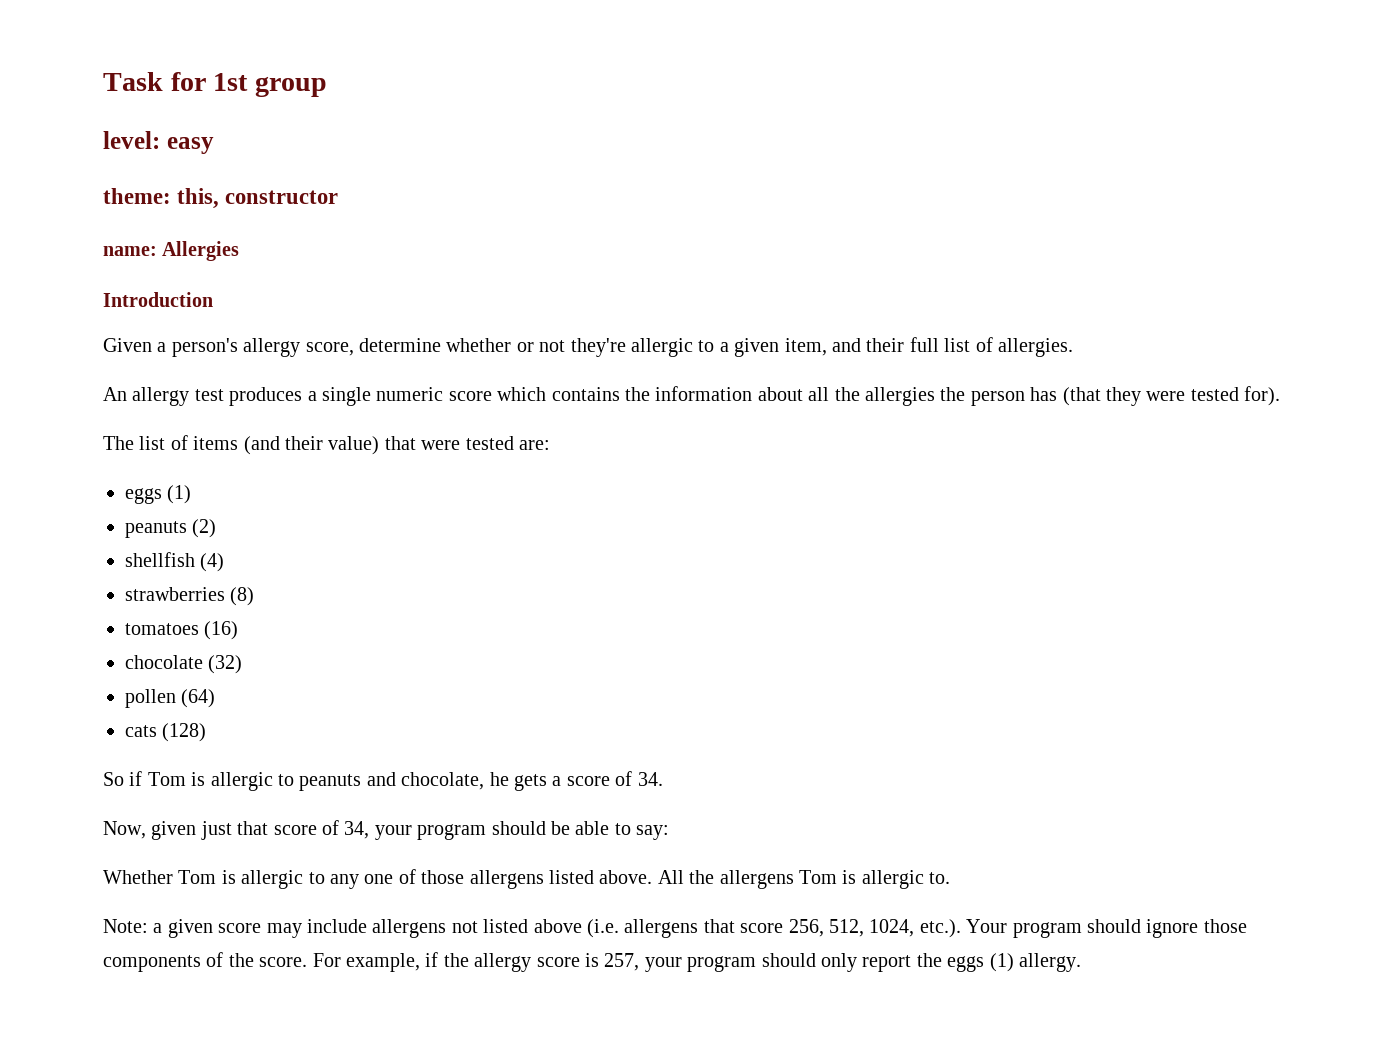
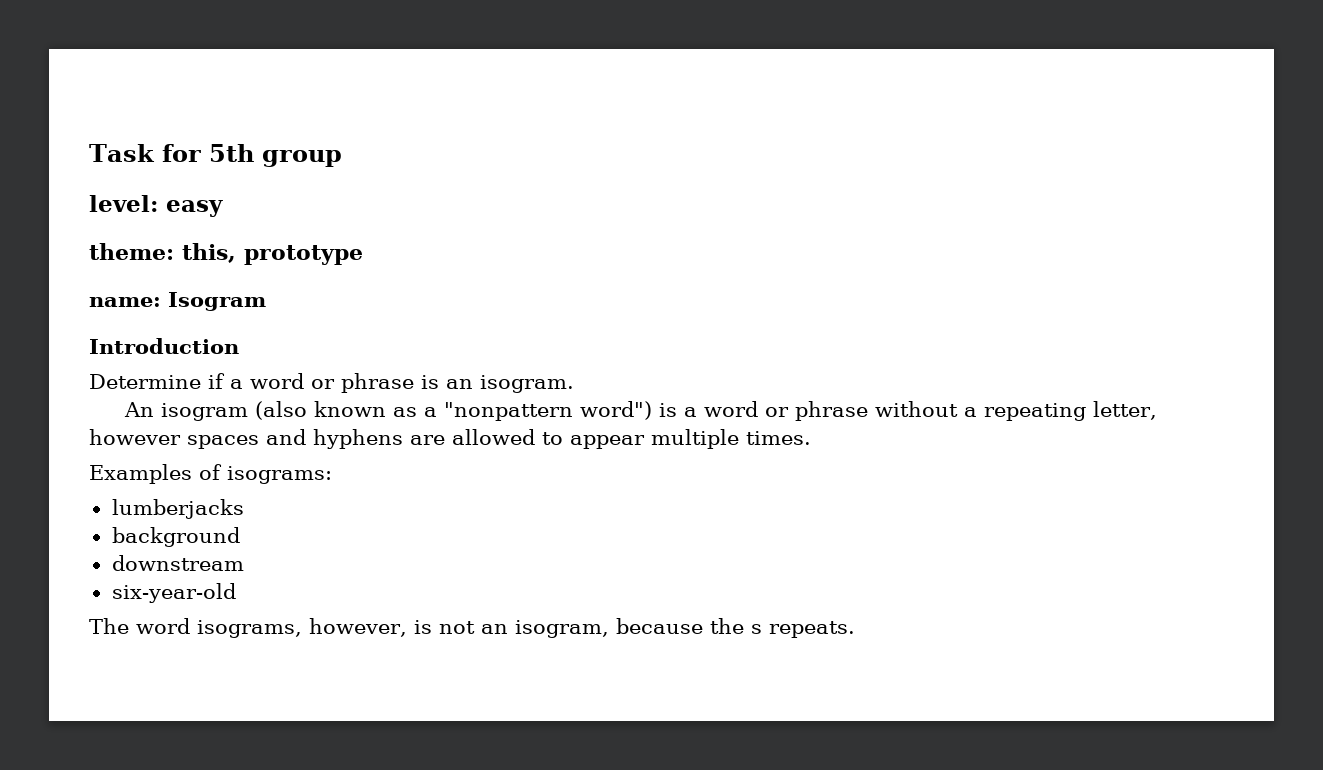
[213,73,249,91] 1st -> [208,144,254,162] 5th
[225,190,339,204] constructor -> [244,245,363,265] prototype
[162,241,240,261] Allergies -> [168,292,266,311] Isogram
[103,337,1073,357] [103,386,1281,406] [103,435,550,455] [125,485,192,504] [125,519,217,538] [125,552,225,572] [125,587,255,606] [125,621,239,640] [125,655,243,674] [125,689,216,708] [125,723,207,742] [103,771,663,791] [103,820,670,840] [103,869,951,889] [103,919,1247,938] [103,952,1081,972] Given a person's allergy score, determine whether or not they're allergic to a given item, and their full list of allergies. // An allergy test produces a single numeric score which contains the information about all the allergies the person has (that they were tested for). // The list of items (and their value) that were tested are: // eggs (1) // peanuts (2) // shellfish (4) // strawberries (8) // tomatoes (16) // chocolate (32) // pollen (64) // cats (128) // So if Tom is allergic to peanuts and chocolate, he gets a score of 34. // Now, given just that score of 34, your program should be able to say: // Whether Tom is allergic to any one of those allergens listed above. All the allergens Tom is allergic to. // Note: a given score may include allergens not listed above (i.e. allergens that score 256, 512, 1024, etc.). Your program should ignore those components of the score. For example, if the allergy score is 257, your program should only report the eggs (1) allergy. -> [89,373,574,393] [124,401,1158,421] [89,429,811,449] [89,464,332,484] [111,499,244,519] [111,527,240,547] [111,555,244,571] [111,583,236,603] [89,618,855,638] Determine if a word or phrase is an isogram. // An isogram (also known as a "nonpattern word") is a word or phrase without a repeating letter, however spaces and hyphens are allowed to appear multiple times. // Examples of isograms: // lumberjacks // background // downstream // six-year-old // The word isograms, however, is not an isogram, because the s repeats.

